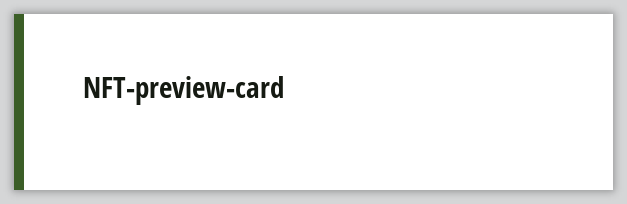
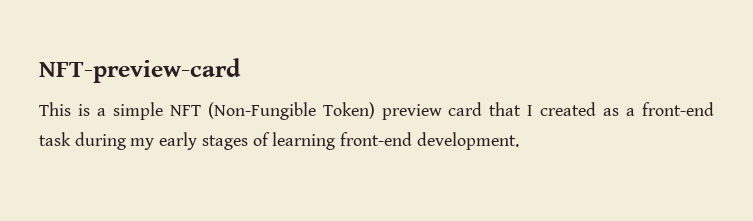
(284, 90) none -> [39,102,715,120] [39,132,519,150] // This is a simple NFT (Non-Fungible Token) preview card that I created as a front-end task during my early stages of learning front-end development.

